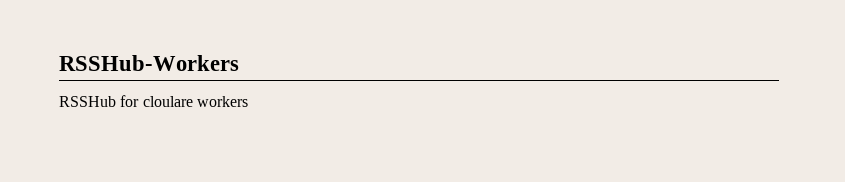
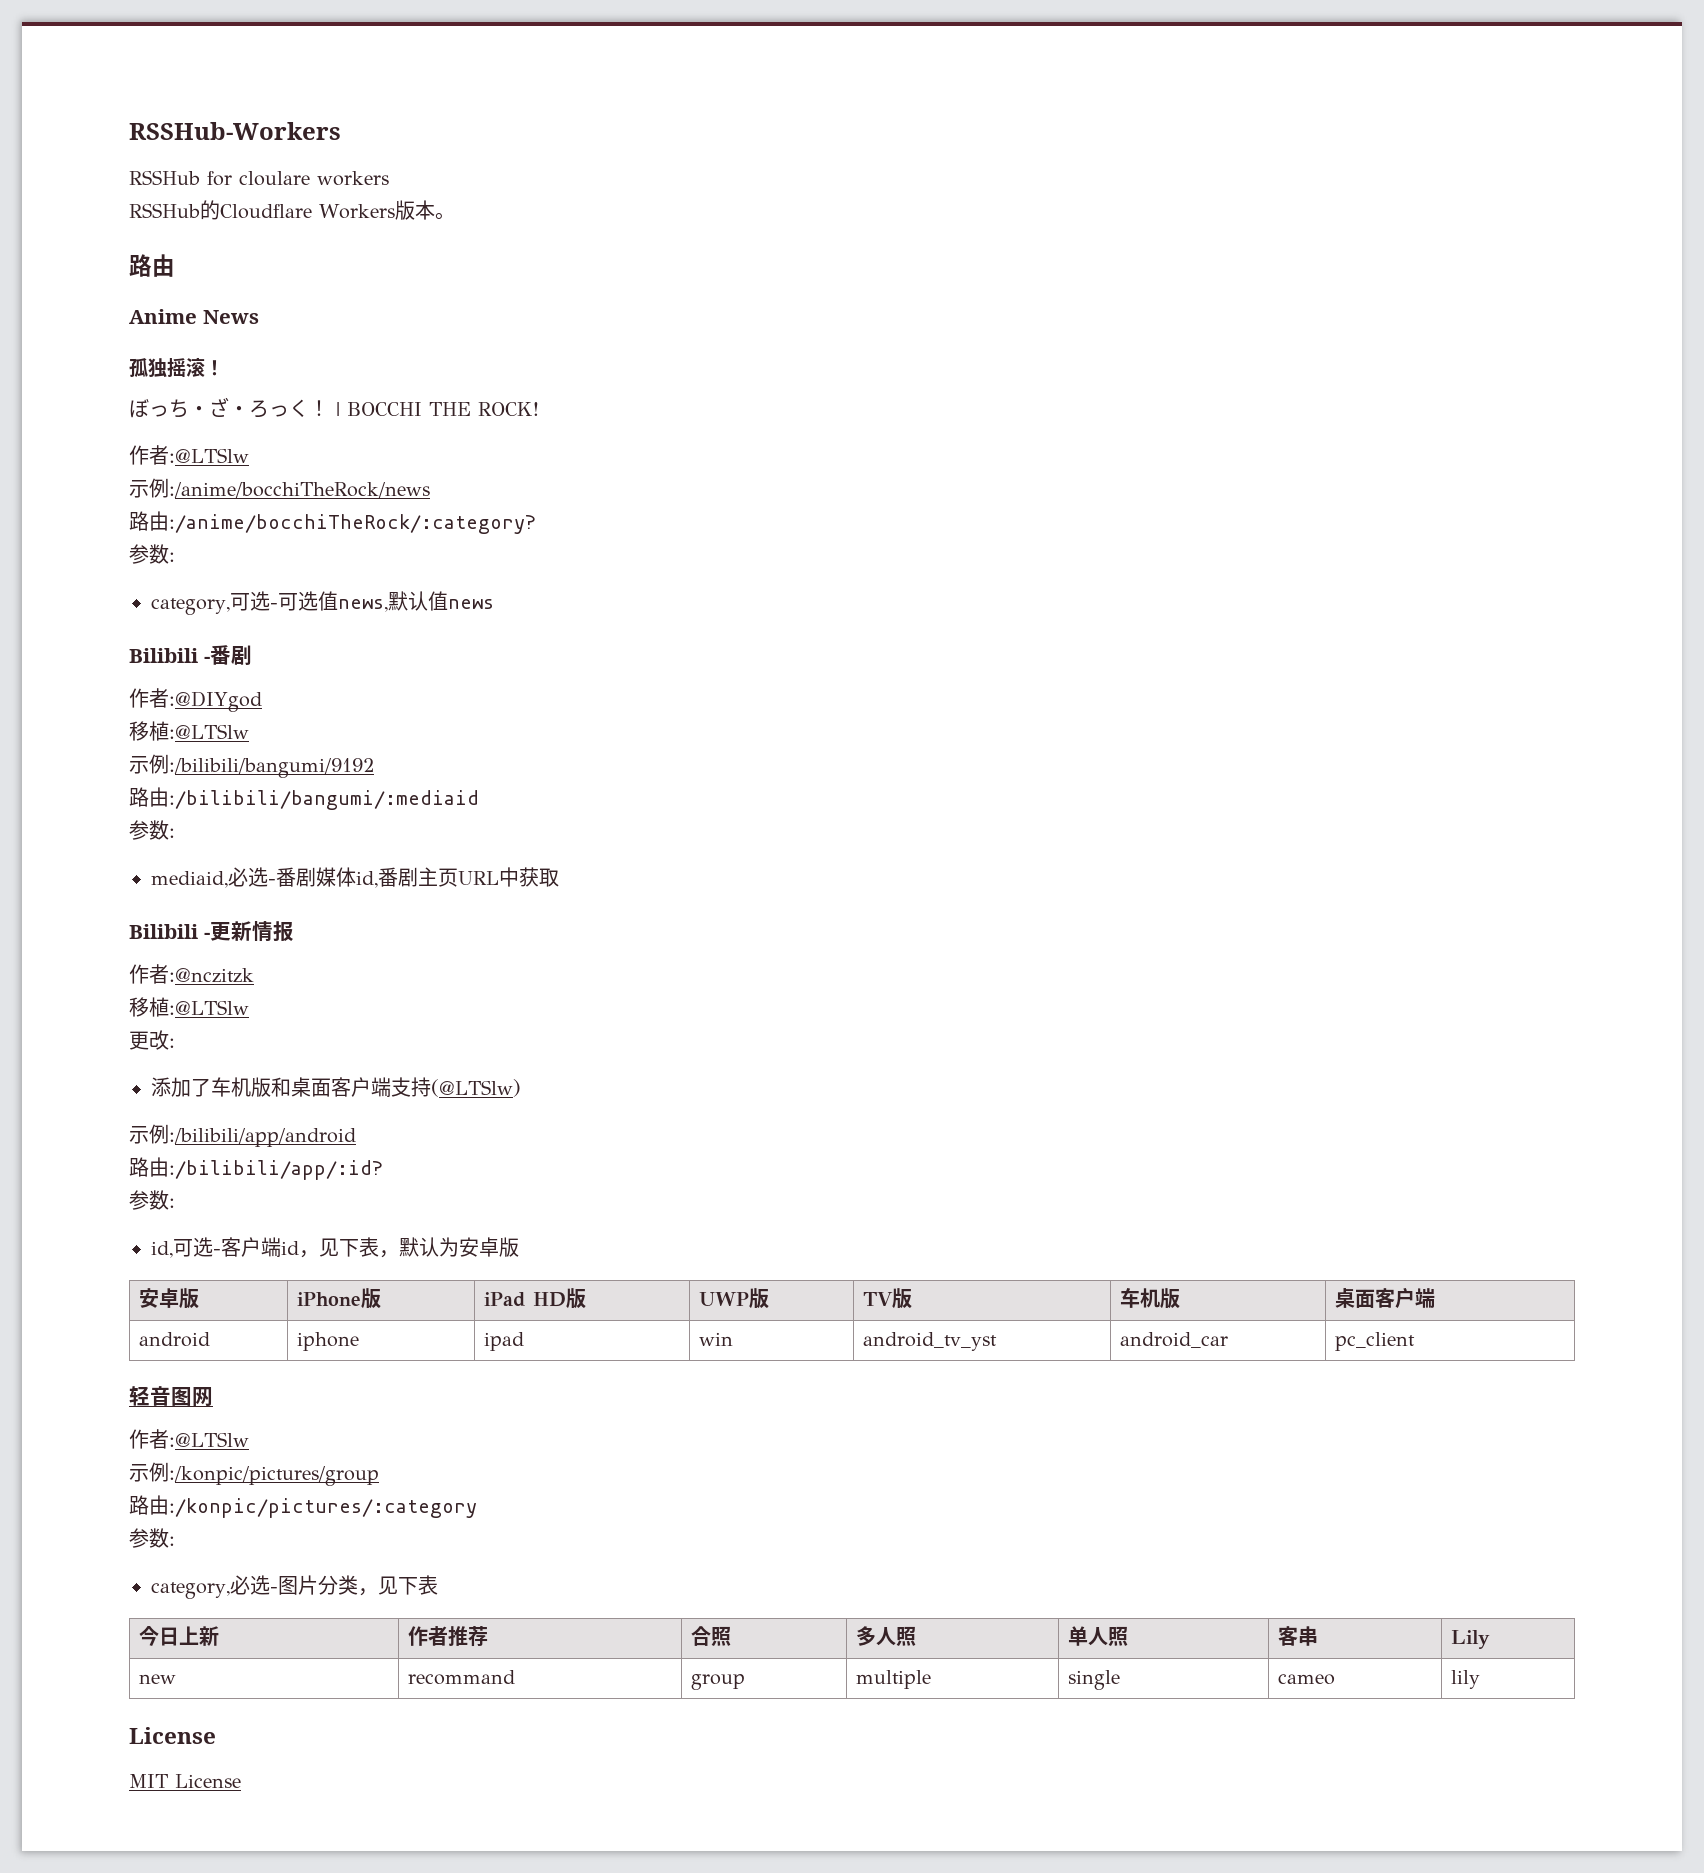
(248, 101) none -> [129,200,455,220] [129,254,175,277] [129,309,259,324] [129,357,224,378] [129,397,539,418] [129,445,249,465] [129,478,430,498] [129,511,536,534] [129,544,175,564] [151,591,494,615] [129,645,252,665] [129,688,262,712] [129,721,249,741] [129,754,374,778] [129,787,479,810] [129,820,175,840] [151,867,559,888] [129,921,294,942] [129,964,254,984] [129,997,249,1017] [129,1030,175,1050] [151,1077,521,1097] [129,1124,356,1147] [129,1157,383,1180] [129,1190,175,1210] [151,1237,519,1258] [139,1288,200,1309] [297,1288,382,1309] [484,1288,587,1309] [699,1288,770,1309] [863,1288,913,1309] [1120,1287,1181,1309] [1335,1287,1436,1309] [139,1332,211,1347] [297,1332,360,1351] [484,1332,525,1351] [699,1332,734,1346] [863,1332,998,1351] [1120,1332,1229,1348] [1335,1332,1416,1351] [129,1386,213,1407] [129,1429,249,1449] [129,1462,379,1486] [129,1495,477,1518] [129,1528,175,1548] [151,1575,438,1599] [139,1626,220,1646] [408,1626,489,1647] [691,1626,732,1646] [856,1626,917,1646] [1068,1626,1129,1646] [1278,1626,1319,1646] [1451,1630,1491,1649] [139,1674,177,1684] [408,1670,516,1685] [691,1674,746,1690] [856,1670,932,1689] [1068,1670,1121,1690] [1278,1674,1336,1685] [1451,1670,1481,1689] [129,1727,216,1744] [129,1774,241,1788] // RSSHub的Cloudflare Workers版本。 // 路由 // Anime News // 孤独摇滚！ // ぼっち・ざ・ろっく！ | BOCCHI THE ROCK! // 作者:@LTSlw // 示例:/anime/bocchiTheRock/news // 路由:/anime/bocchiTheRock/:category? // 参数: // category,可选-可选值news,默认值news // Bilibili -番剧 // 作者:@DIYgod // 移植:@LTSlw // 示例:/bilibili/bangumi/9192 // 路由:/bilibili/bangumi/:mediaid // 参数: // mediaid,必选-番剧媒体id,番剧主页URL中获取 // Bilibili -更新情报 // 作者:@nczitzk // 移植:@LTSlw // 更改: // 添加了车机版和桌面客户端支持(@LTSlw) // 示例:/bilibili/app/android // 路由:/bilibili/app/:id? // 参数: // id,可选-客户端id，见下表，默认为安卓版 // 安卓版 | iPhone版 | iPad HD版 | UWP版 | TV版 | 车机版 | 桌面客户端 // android | iphone | ipad | win | android_tv_yst | android_car | pc_client // 轻音图网 // 作者:@LTSlw // 示例:/konpic/pictures/group // 路由:/konpic/pictures/:category // 参数: // category,必选-图片分类，见下表 // 今日上新 | 作者推荐 | 合照 | 多人照 | 单人照 | 客串 | Lily // new | recommand | group | multiple | single | cameo | lily // License // MIT License

